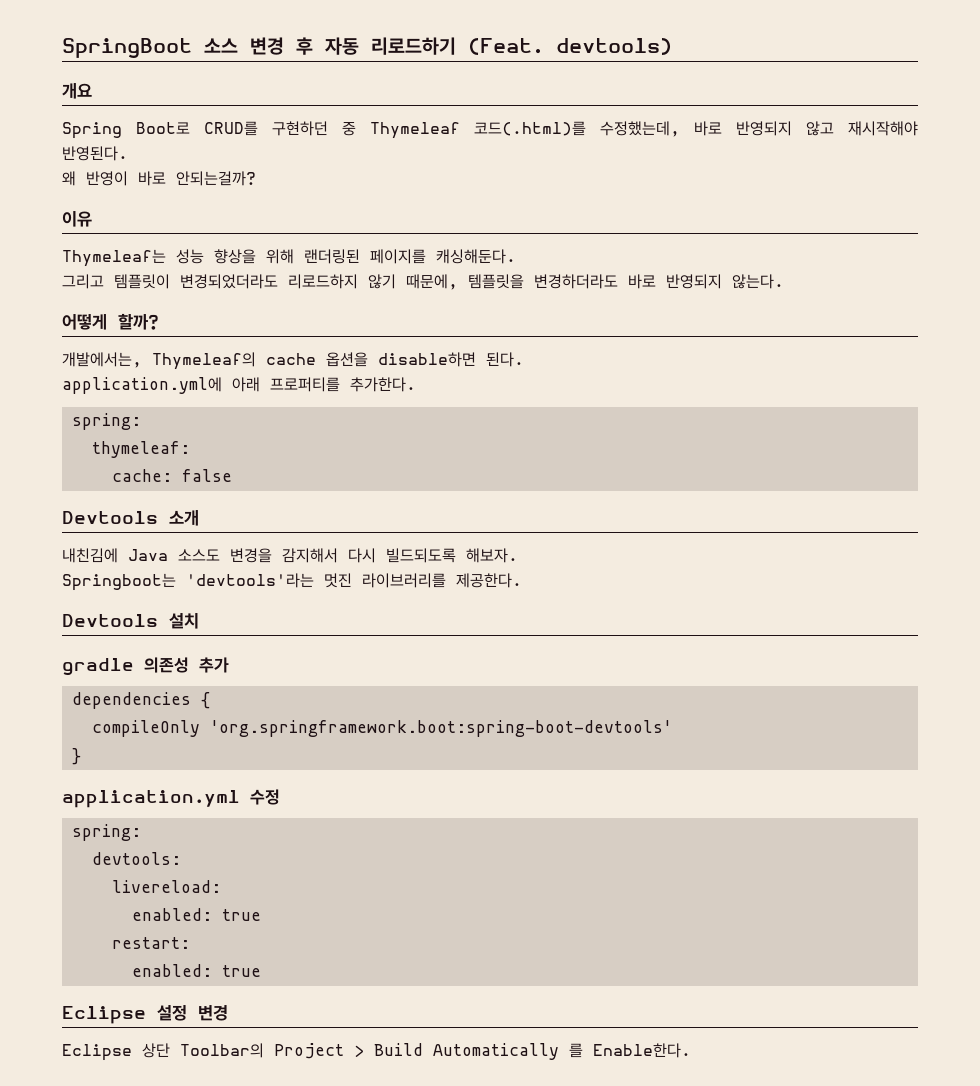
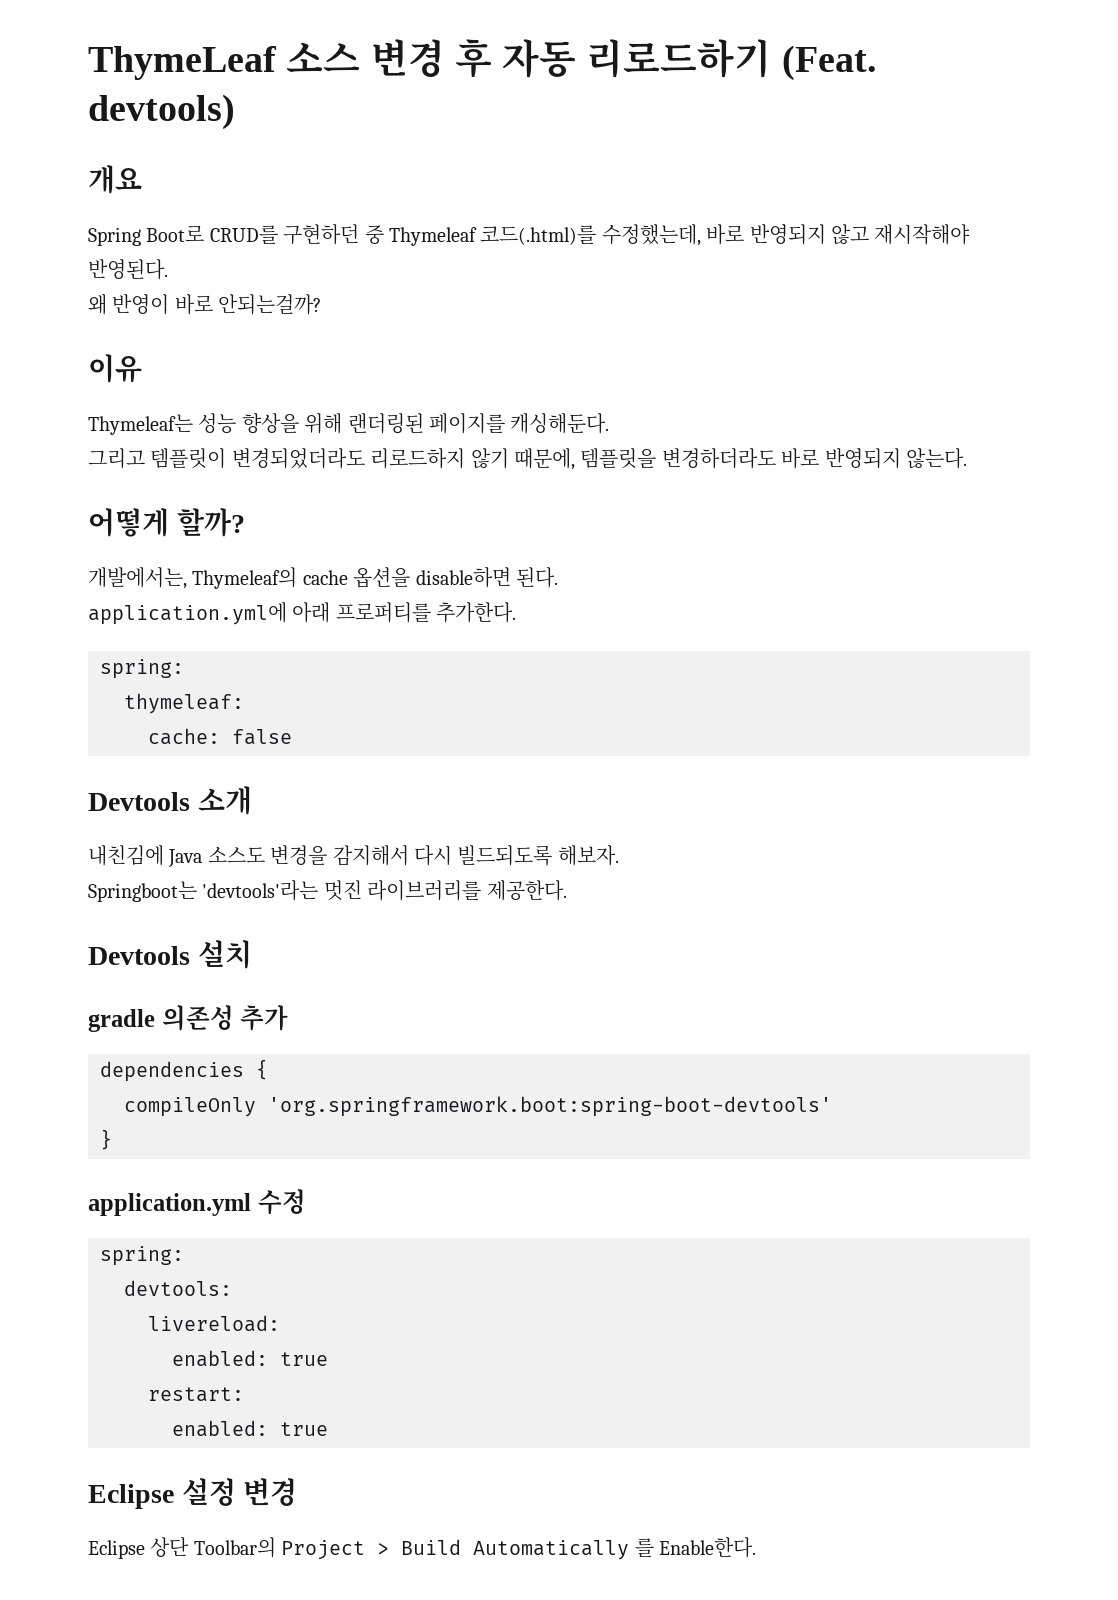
[62,38,192,58] SpringBoot -> [88,46,277,80] ThymeLeaf

